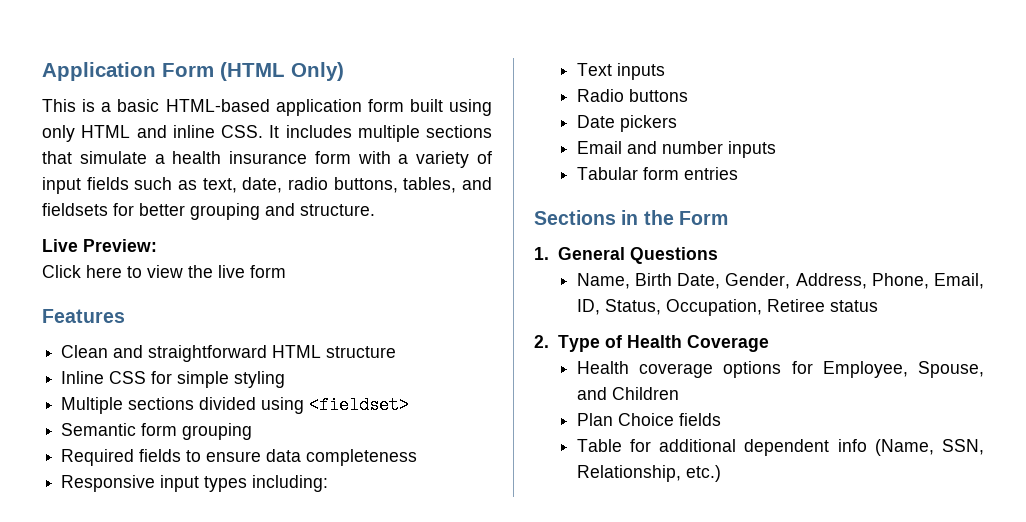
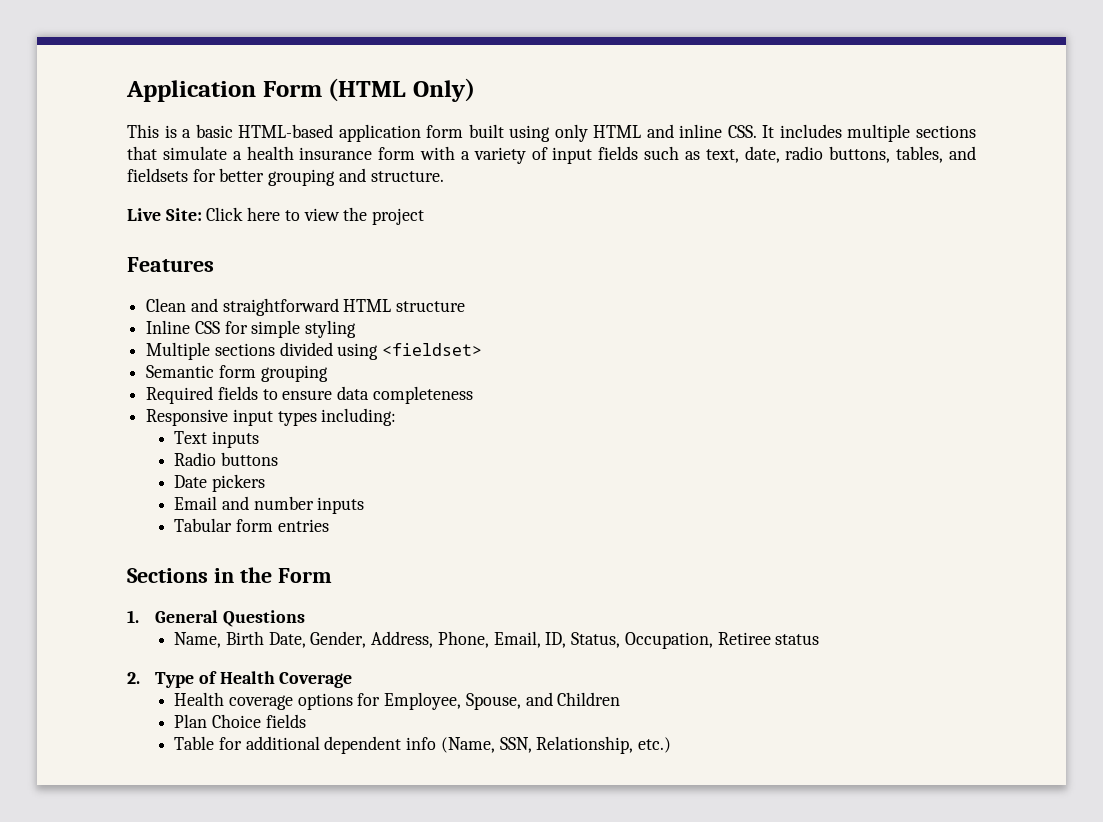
[83,239,157,252] Preview: // -> [165,208,202,221] Site:
[218,265,286,278] live form -> [372,208,425,225] project

